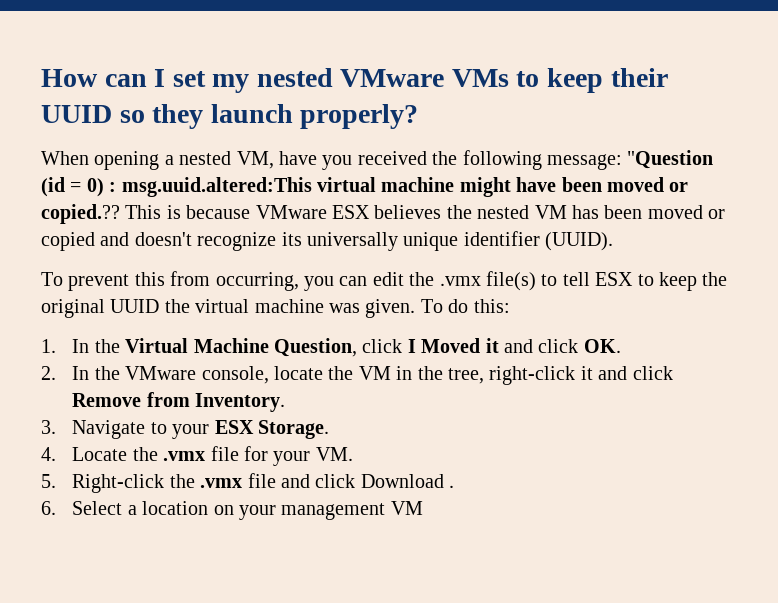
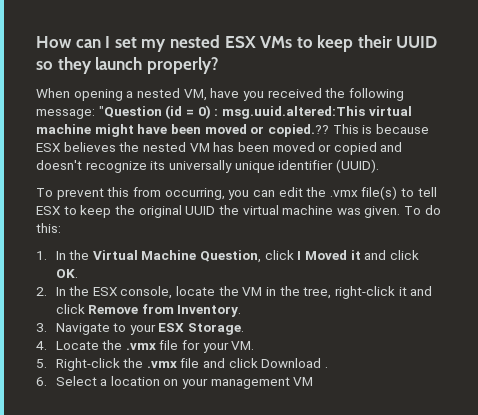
[340,69,445,87] VMware -> [224,36,256,48] ESX
[255,205,327,219] VMware -> (429, 129) none
[125,366,197,380] VMware -> [92,287,118,296] ESX

